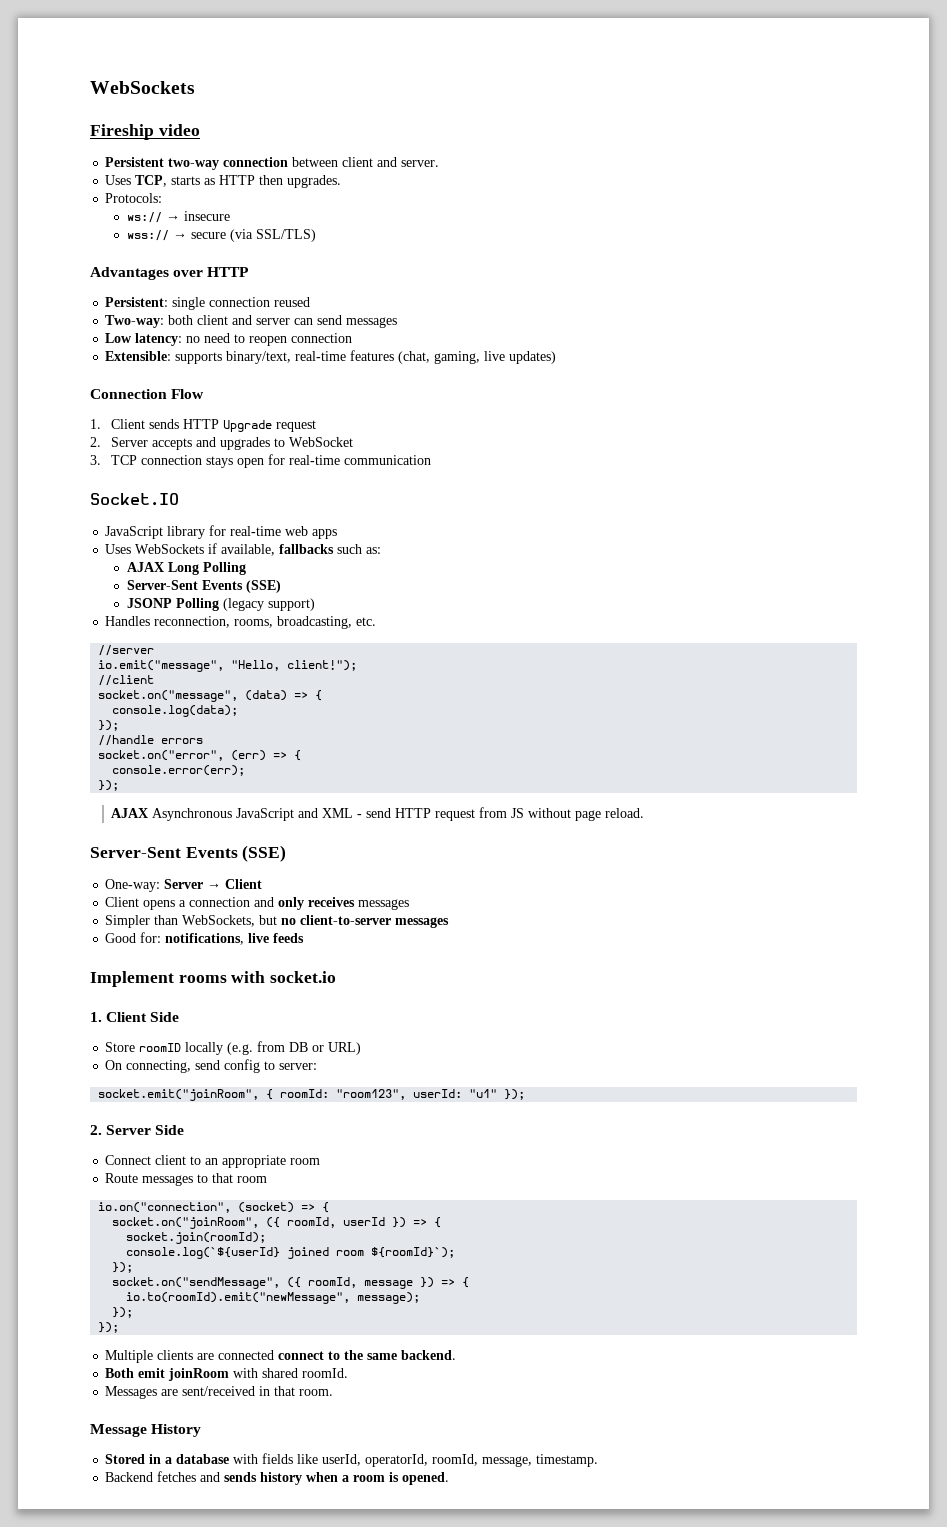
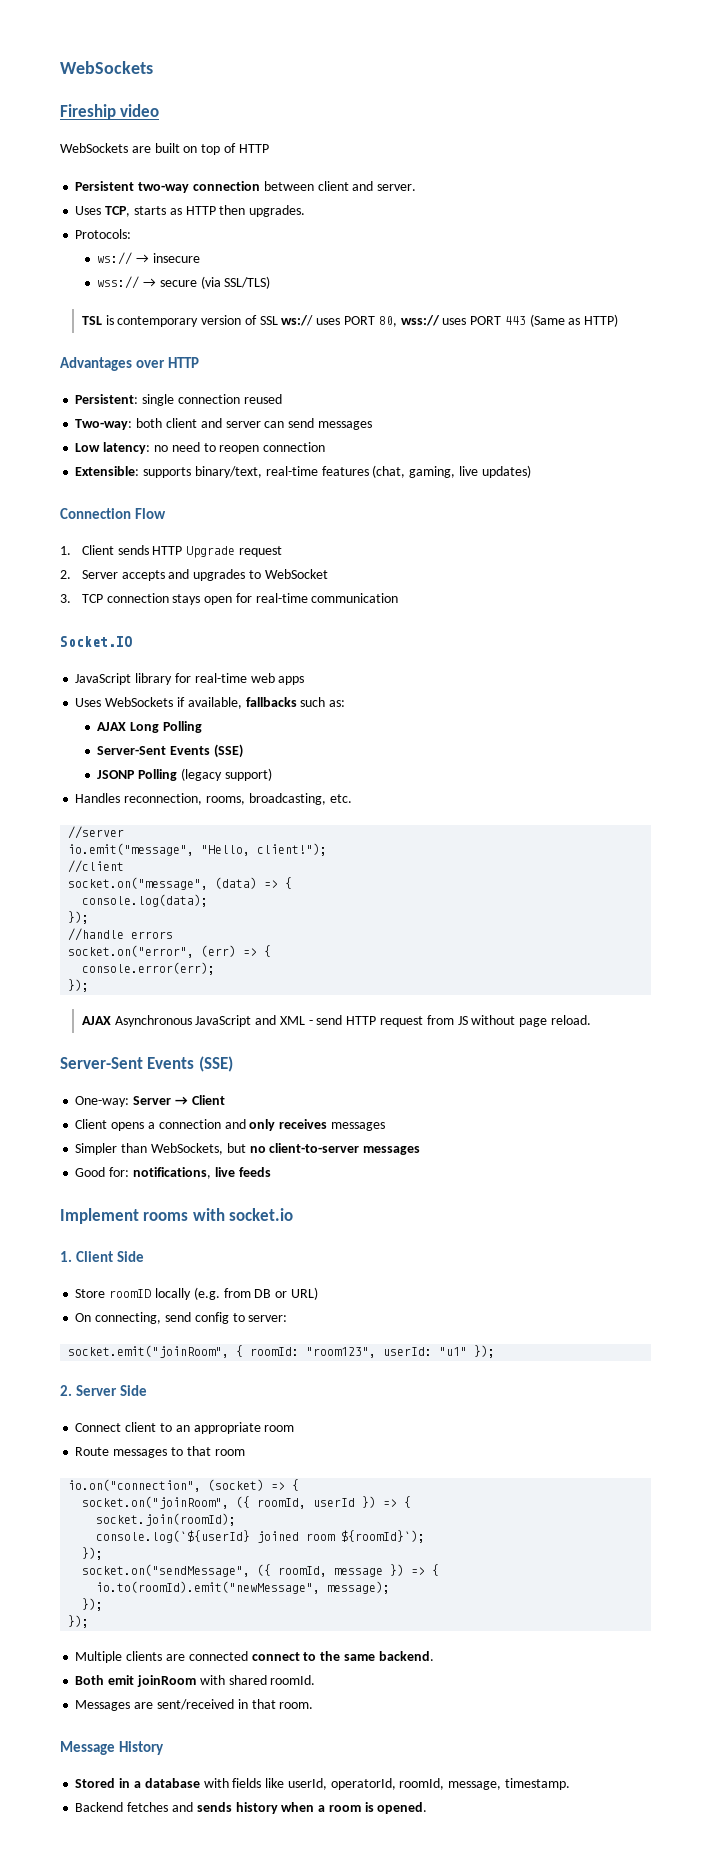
(200, 130) none -> [60,143,269,155] // WebSockets are built on top of HTTP
(316, 235) none -> [81,314,619,327] // TSL is contemporary version of SSL ws:// uses PORT 80, wss:// uses PORT 443 (Same as HTTP)

